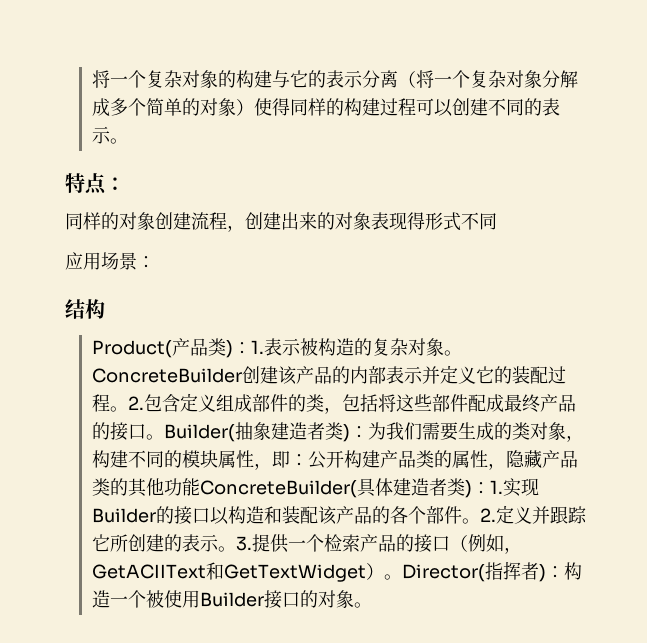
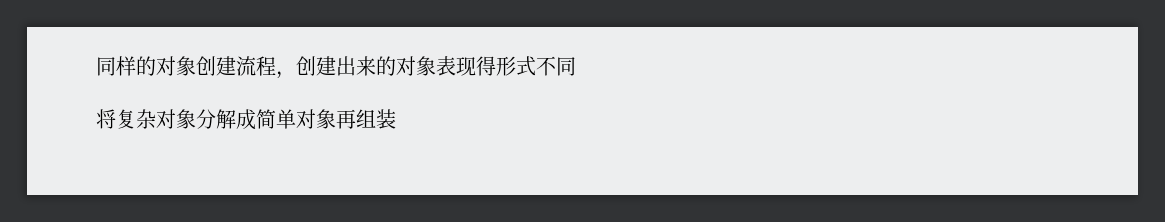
[92,70,579,88] [92,98,561,117] [92,126,129,144] [65,173,125,195] 将一个复杂对象的构建与它的表示分离（将一个复杂对象分解成多个简单的对象）使得同样的构建过程可以创建不同的表示。 // 特点： // -> (96, 66) none
[65,252,155,270] [65,299,105,319] [92,338,463,358] [92,365,567,385] [92,393,577,414] [92,422,585,442] [92,450,579,470] [92,478,540,498] [92,505,588,525] [92,534,523,554] [92,561,583,582] [92,590,373,609] 应用场景： // 结构 // Product(产品类)：1.表示被构造的复杂对象。ConcreteBuilder创建该产品的内部表示并定义它的装配过程。2.包含定义组成部件的类，包括将这些部件配成最终产品的接口。Builder(抽象建造者类)：为我们需要生成的类对象，构建不同的模块属性，即：公开构建产品类的属性，隐藏产品类的其他功能ConcreteBuilder(具体建造者类)：1.实现Builder的接口以构造和装配该产品的各个部件。2.定义并跟踪它所创建的表示。3.提供一个检索产品的接口（例如，GetACIIText和GetTextWidget）。Director(指挥者)：构造一个被使用Builder接口的对象。 -> [96,109,396,130] 将复杂对象分解成简单对象再组装

